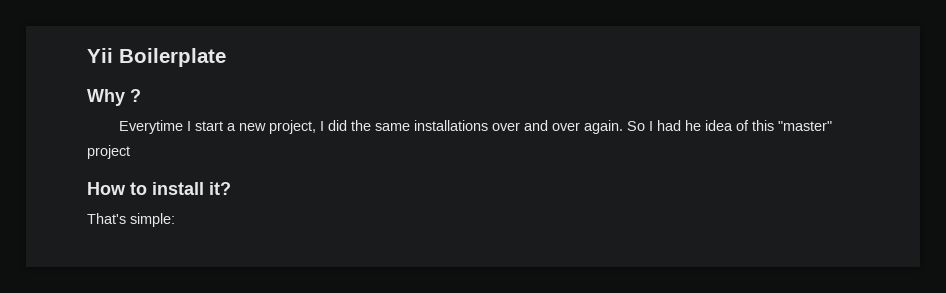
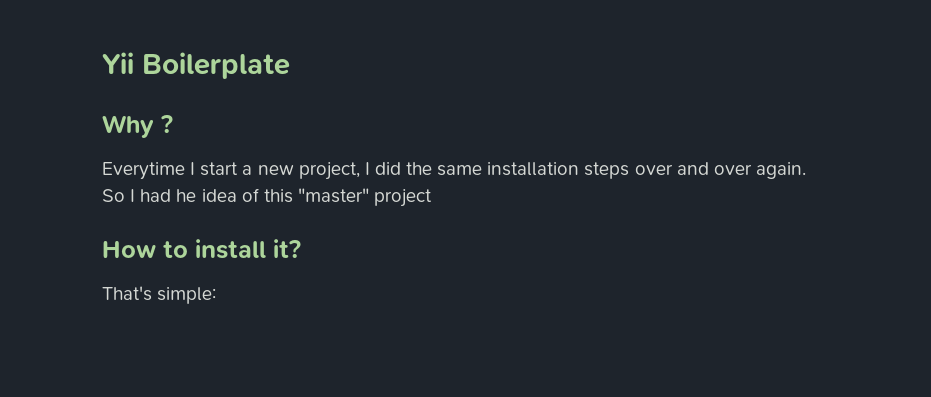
[413,120,488,131] installations -> [487,162,630,179] installation steps

